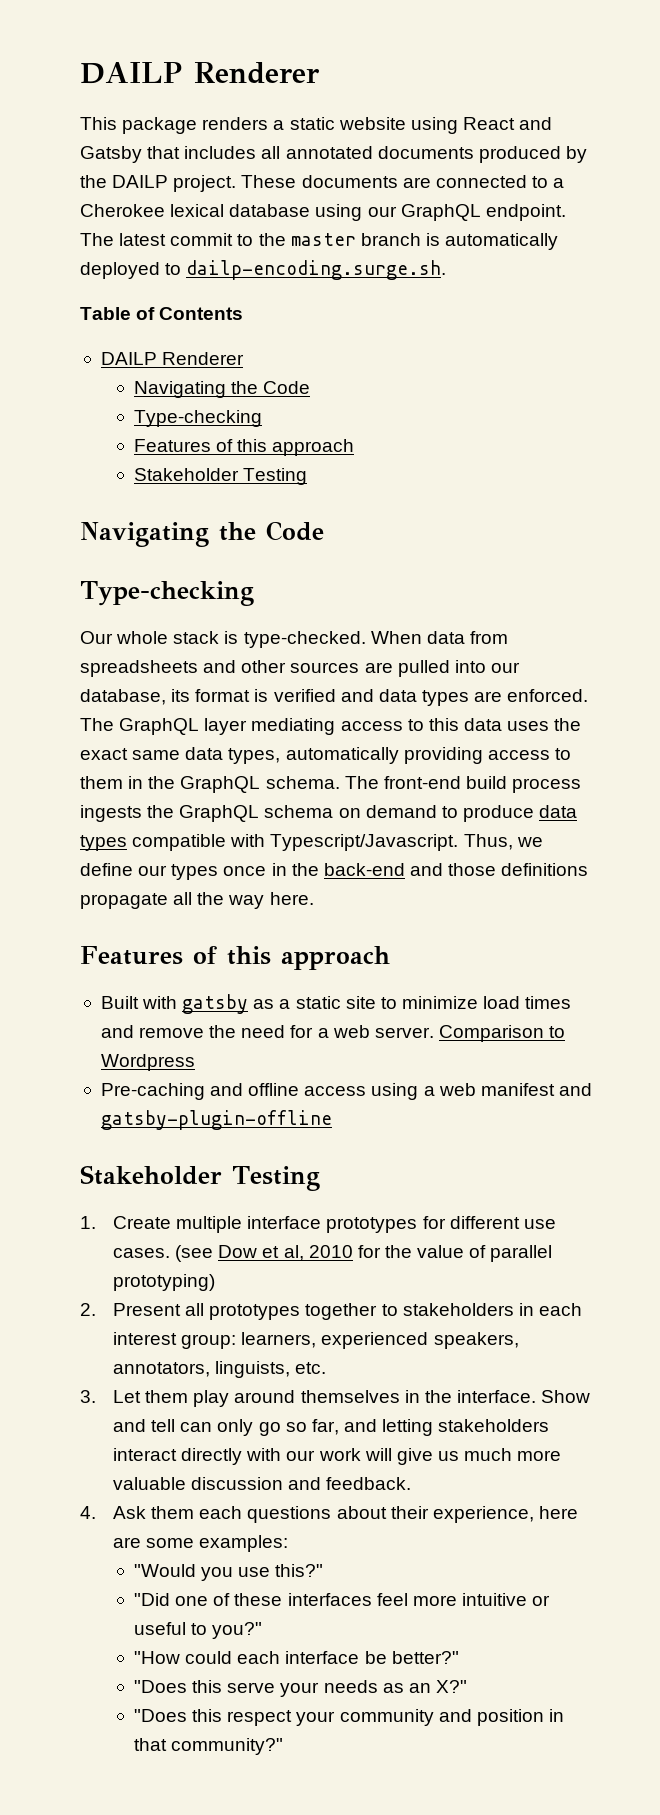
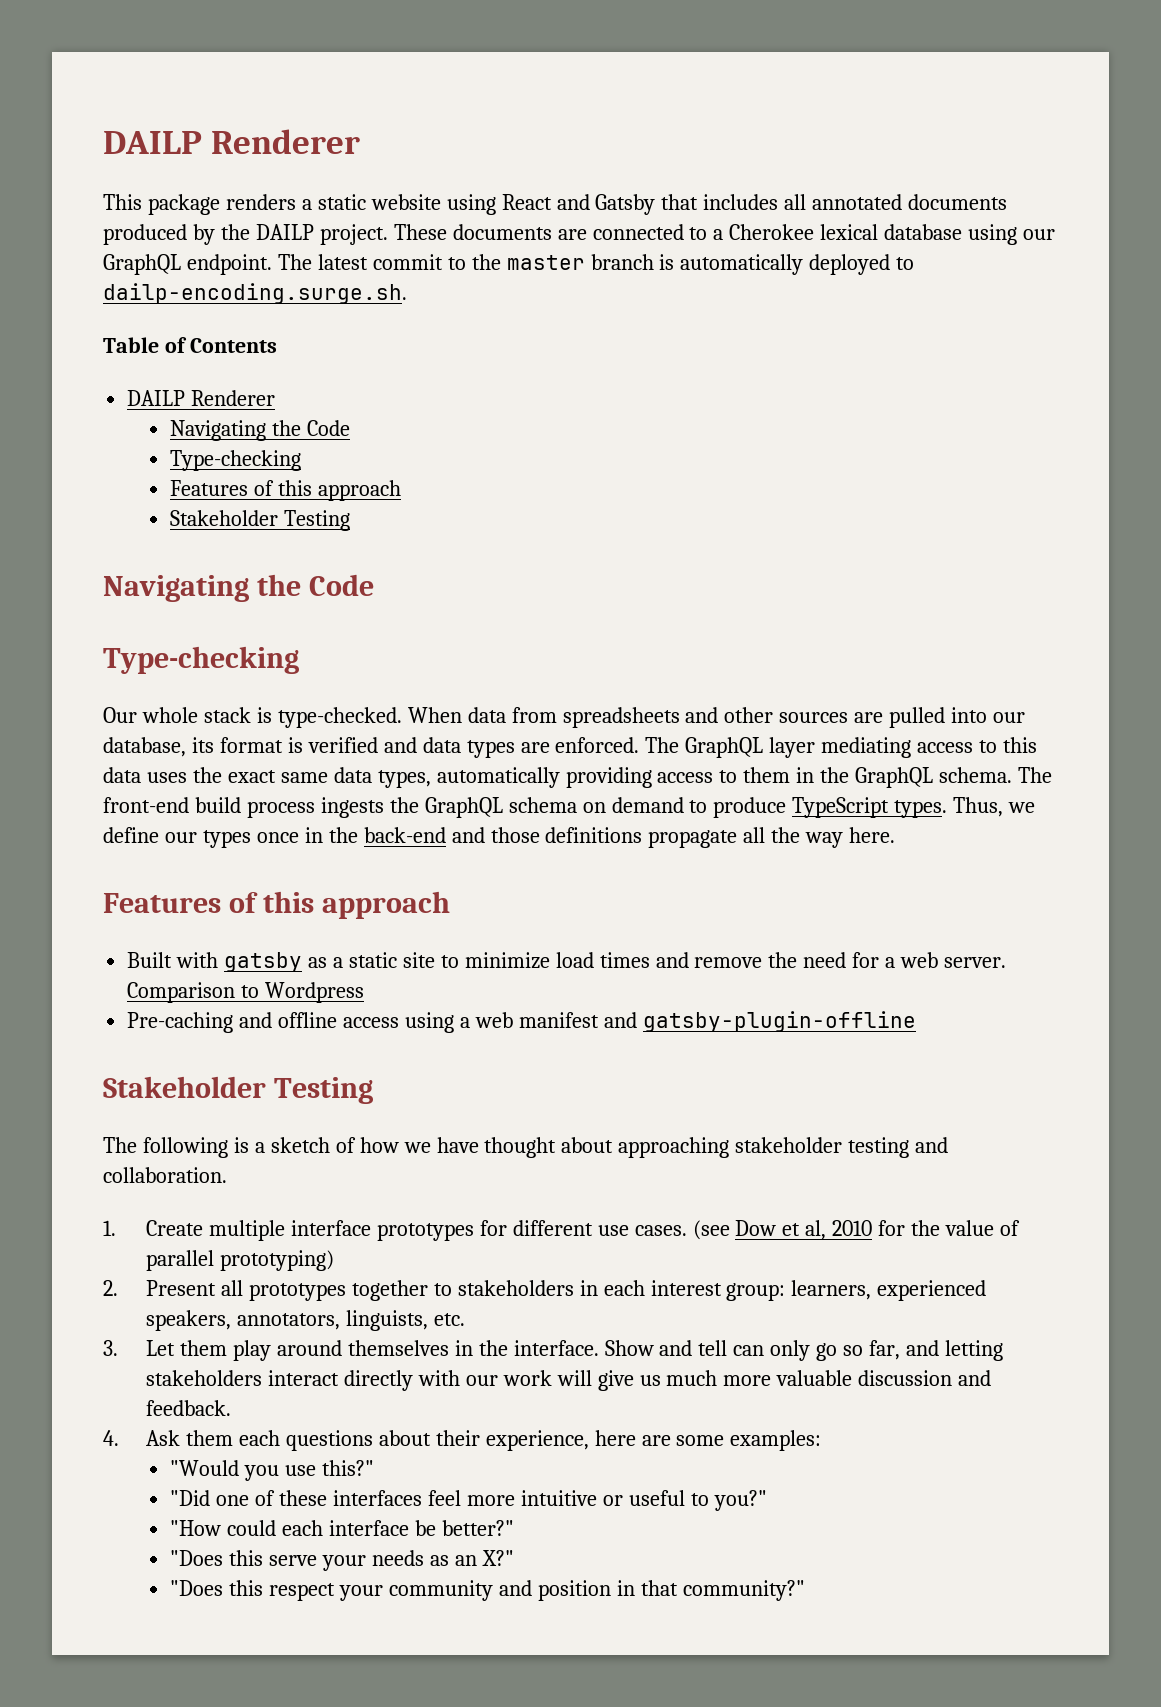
[539,805,578,818] [80,834,459,851] data types compatible with Typescript/Javascript. -> [792,797,948,818] TypeScript types.
(320, 1178) none -> [103,1137,949,1158] [103,1167,227,1183] // The following is a sketch of how we have thought about approaching stakeholder testing and collaboration.

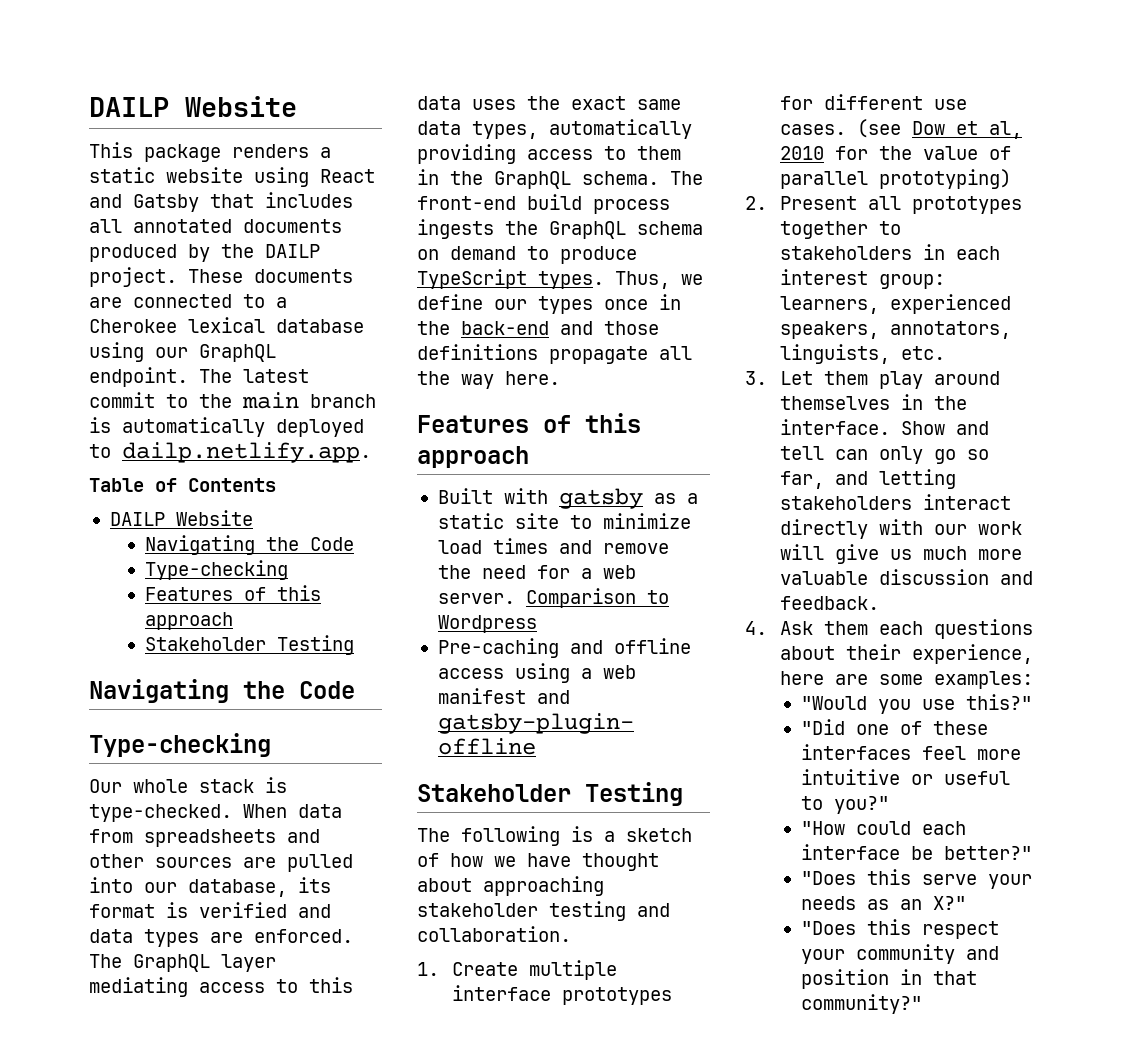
[103,129,361,154] DAILP Renderer -> [89,96,297,117] DAILP Website
[506,255,585,270] master -> [242,392,299,409] main
[103,283,407,304] dailp-encoding.surge.sh. -> [122,442,371,463] dailp.netlify.app.
[191,390,276,406] Renderer -> [175,510,253,526] Website

